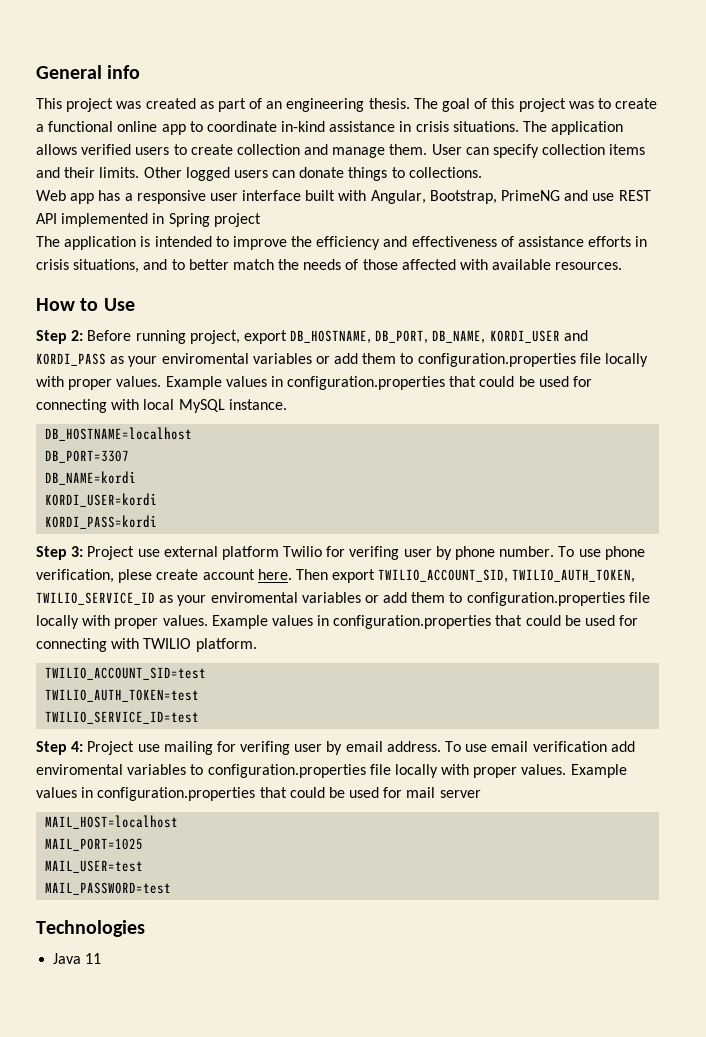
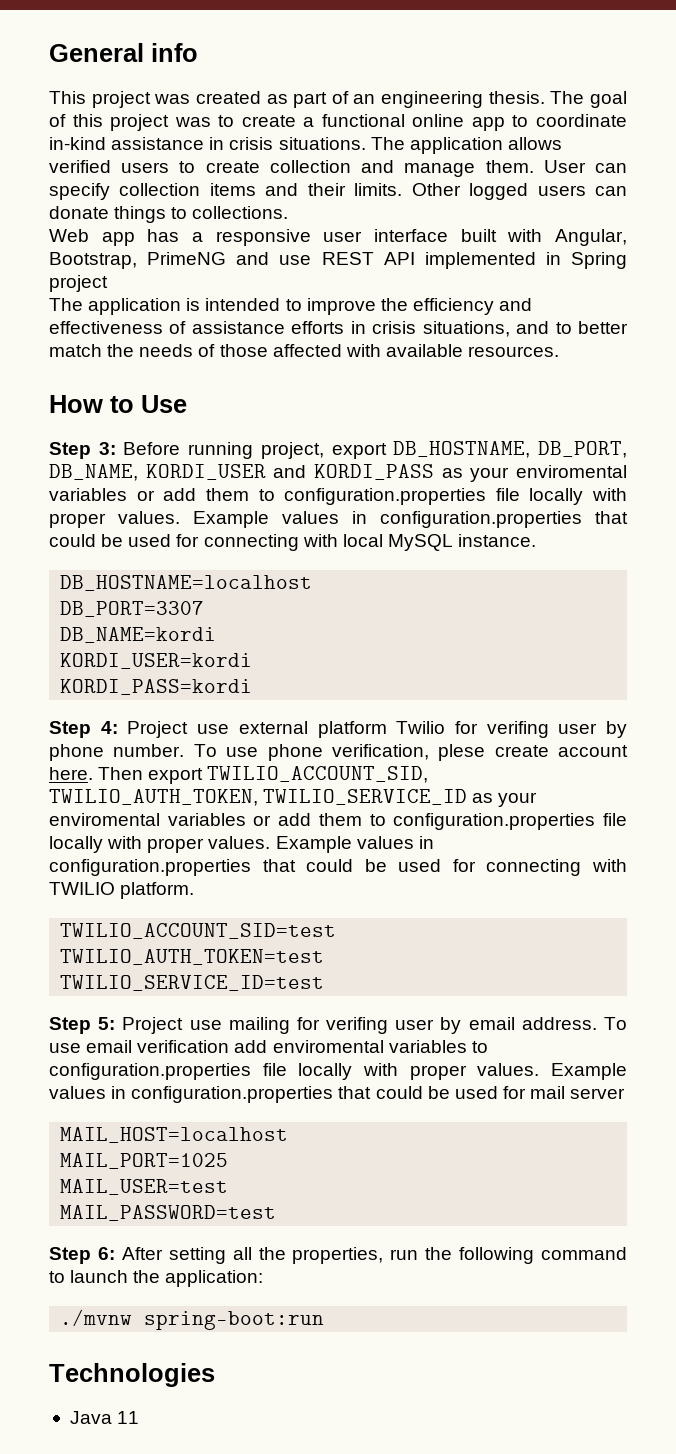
[71,330,84,341] 2: -> [98,442,116,455] 3:
[71,546,84,557] 3: -> [100,721,118,734] 4:
[71,741,84,752] 4: -> [98,1017,116,1030] 5:
(172, 888) none -> [49,1247,627,1264] [49,1270,264,1287] [60,1309,325,1330] // Step 6: After setting all the properties, run the following command to launch the application: // ./mvnw spring-boot:run

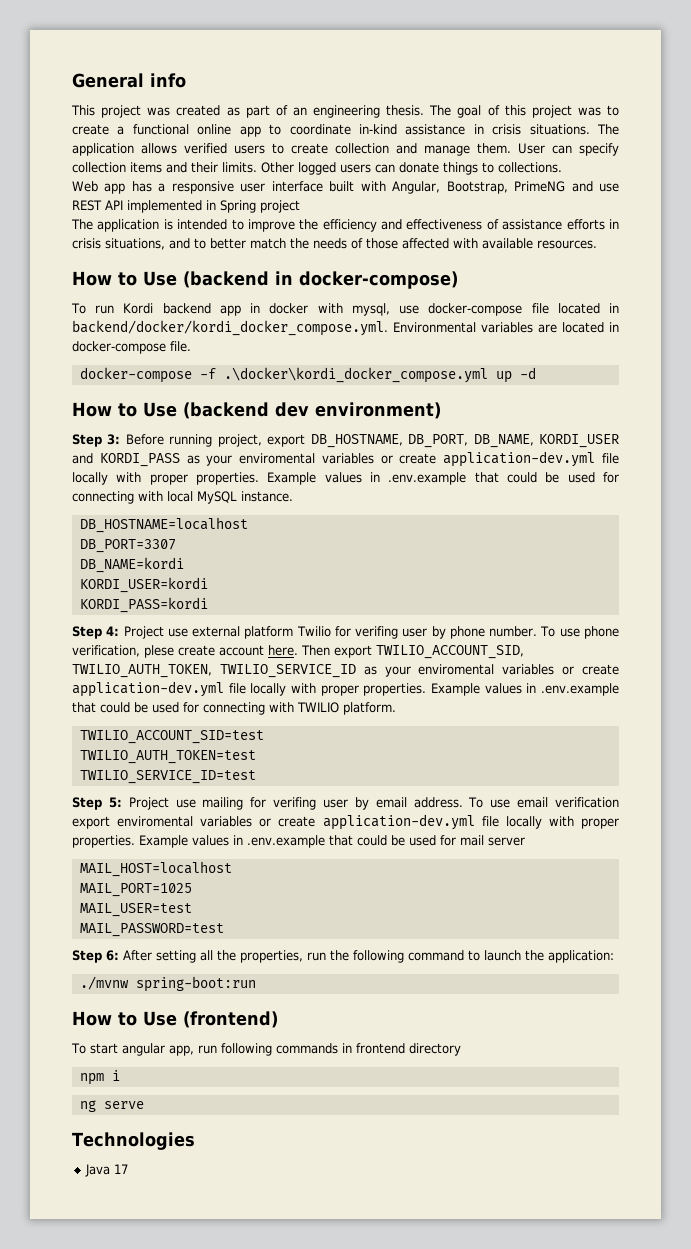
(187, 404) none -> [183,271,458,289] [71,303,619,316] [72,320,619,336] [72,341,191,354] [79,367,536,383] [72,402,441,419] (backend in docker-compose) // To run Kordi backend app in docker with mysql, use docker-compose file located in backend/docker/kordi_docker_compose.yml. Environmental variables are located in docker-compose file. // docker-compose -f .\docker\kordi_docker_compose.yml up -d // How to Use (backend dev environment)
[163,488,627,505] [49,511,582,528] add them to configuration.properties file locally with proper values. Example values in configuration.properties -> [399,451,619,467] [72,472,467,485] create application-dev.yml file locally with proper properties. Example values in .env.example
[278,813,627,830] [49,836,434,853] [49,859,251,876] add them to configuration.properties file locally with proper values. Example values in configuration.properties -> [581,664,619,675] [72,681,620,697] create application-dev.yml file locally with proper properties. Example values in .env.example
[234,1040,488,1053] [49,1063,628,1080] [49,1086,334,1103] add enviromental variables to configuration.properties file locally with proper values. Example values in configuration.properties -> [72,814,619,830] [72,835,325,848] export enviromental variables or create application-dev.yml file locally with proper properties. Example values in .env.example
(325, 1320) none -> [72,1011,278,1028] [71,1043,461,1056] [79,1070,120,1085] [79,1100,144,1112] // How to Use (frontend) // To start angular app, run following commands in frontend directory // npm i // ng serve
[117,1411,140,1424] 11 -> [114,1164,129,1174] 17

